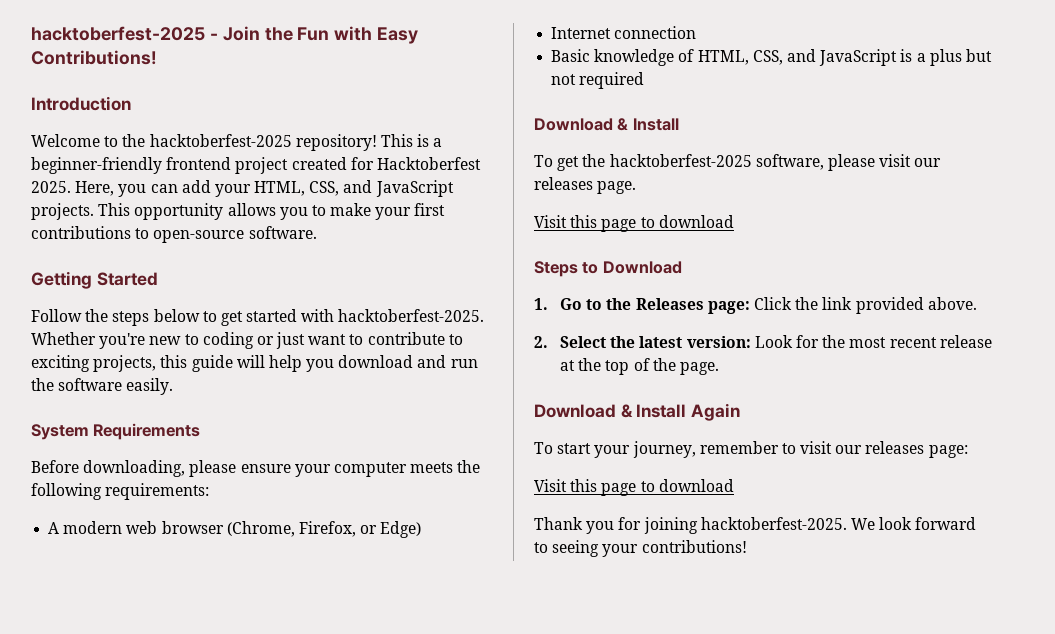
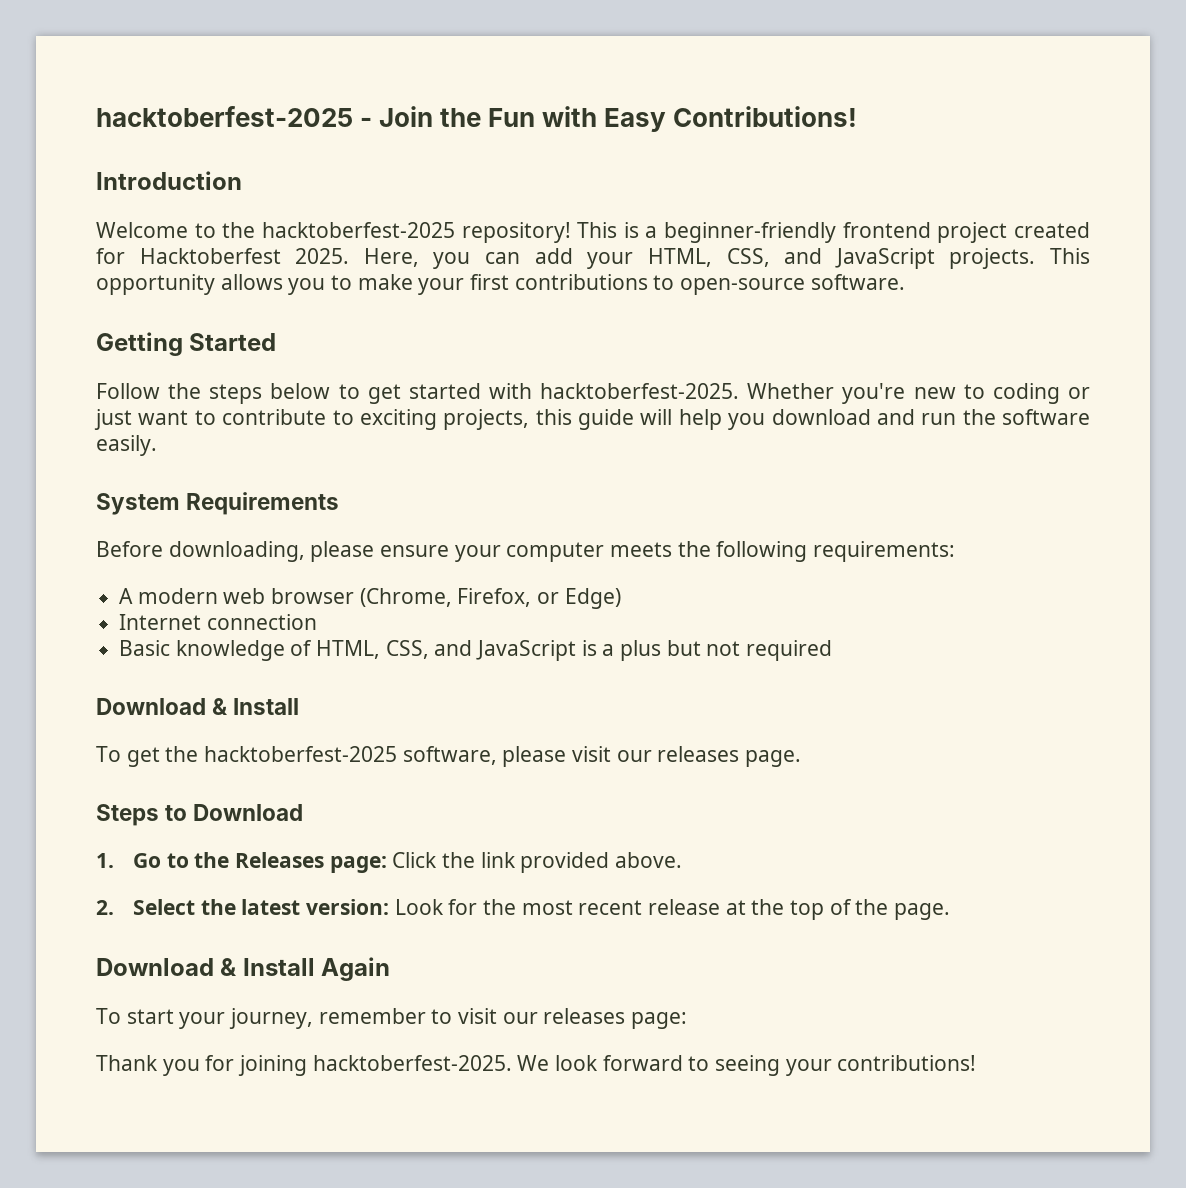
[534,215,734,232] // Visit this page to download -> (802, 758) none
[534,479,734,496] // Visit this page to download -> (688, 1020) none

